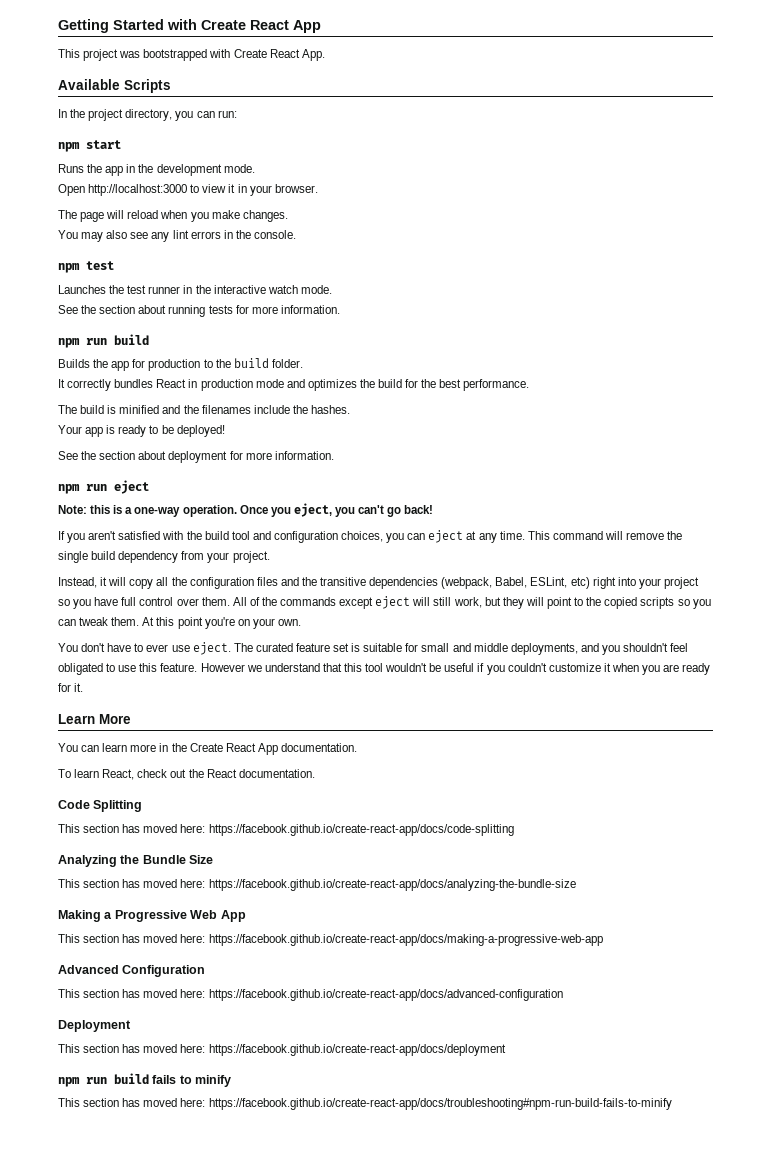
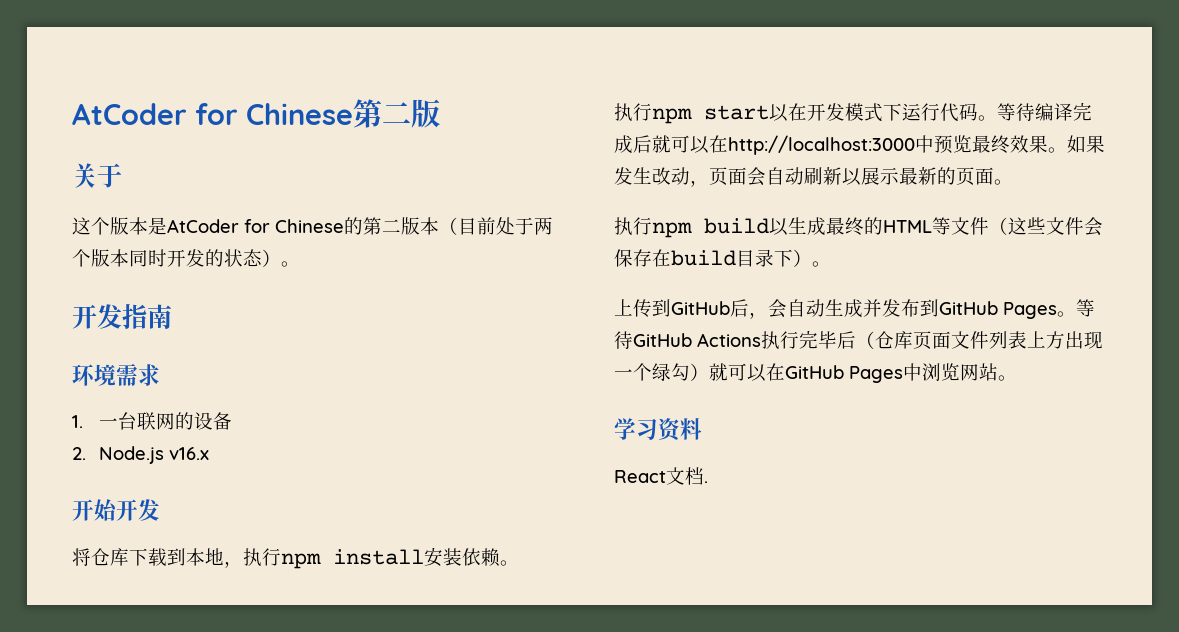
[58,19,321,33] [58,49,325,61] [58,79,171,93] [58,109,237,121] [58,140,121,152] [58,164,255,176] [58,184,318,196] [58,210,288,222] [58,230,296,242] [58,261,114,273] [58,285,332,294] [58,305,340,317] [58,334,149,348] [58,358,303,371] [58,379,530,391] [58,405,350,414] [58,425,225,437] [58,451,334,463] [58,480,149,494] [58,503,434,517] [58,530,683,543] [58,551,270,563] [58,577,699,589] [58,596,711,609] [58,617,301,629] [58,642,689,655] [58,663,711,675] [58,683,84,692] [58,714,131,724] [58,743,357,755] [58,769,315,780] [58,800,143,812] [58,824,514,836] [58,855,214,867] [58,879,576,891] [58,910,246,922] [58,934,603,946] [58,965,206,977] [58,989,563,1001] [58,1020,131,1032] [58,1044,506,1056] [58,1073,232,1087] [58,1098,672,1110] Getting Started with Create React App // This project was bootstrapped with Create React App. // Available Scripts // In the project directory, you can run: // npm start // Runs the app in the development mode. // Open http://localhost:3000 to view it in your browser. // The page will reload when you make changes. // You may also see any lint errors in the console. // npm test // Launches the test runner in the interactive watch mode. // See the section about running tests for more information. // npm run build // Builds the app for production to the build folder. // It correctly bundles React in production mode and optimizes the build for the best performance. // The build is minified and the filenames include the hashes. // Your app is ready to be deployed! // See the section about deployment for more information. // npm run eject // Note: this is a one-way operation. Once you eject, you can't go back! // If you aren't satisfied with the build tool and configuration choices, you can eject at any time. This command will remove the single build dependency from your project. // Instead, it will copy all the configuration files and the transitive dependencies (webpack, Babel, ESLint, etc) right into your project so you have full control over them. All of the commands except eject will still work, but they will point to the copied scripts so you can tweak them. At this point you're on your own. // You don't have to ever use eject. The curated feature set is suitable for small and middle deployments, and you shouldn't feel obligated to use this feature. However we understand that this tool wouldn't be useful if you couldn't customize it when you are ready for it. // Learn More // You can learn more in the Create React App documentation. // To learn React, check out the React documentation. // Code Splitting // This section has moved here: https://facebook.github.io/create-react-app/docs/code-splitting // Analyzing the Bundle Size // This section has moved here: https://facebook.github.io/create-react-app/docs/analyzing-the-bundle-size // Making a Progressive Web App // This section has moved here: https://facebook.github.io/create-react-app/docs/making-a-progressive-web-app // Advanced Configuration // This section has moved here: https://facebook.github.io/create-react-app/docs/advanced-configuration // Deployment // This section has moved here: https://facebook.github.io/create-react-app/docs/deployment // npm run build fails to minify // This section has moved here: https://facebook.github.io/create-react-app/docs/troubleshooting#npm-run-build-fails-to-minify -> [72,99,440,128] [72,163,122,188] [72,217,553,235] [72,249,300,267] [72,304,172,329] [72,363,160,386] [72,412,233,430] [72,446,210,464] [72,499,160,521] [72,547,519,569] [614,102,1092,124] [614,135,1105,155] [614,167,1013,187] [614,217,1103,238] [614,249,831,267] [614,299,1095,319] [614,330,1103,350] [614,363,1017,383] [614,418,702,442] [614,467,708,485] AtCoder for Chinese第二版 // 关于 // 这个版本是AtCoder for Chinese的第二版本（目前处于两个版本同时开发的状态）。 // 开发指南 // 环境需求 // 1.一台联网的设备 // 2. Node.js v16.x // 开始开发 // 将仓库下载到本地，执行npm install安装依赖。 // 执行npm start以在开发模式下运行代码。等待编译完成后就可以在http://localhost:3000中预览最终效果。如果发生改动，页面会自动刷新以展示最新的页面。 // 执行npm build以生成最终的HTML等文件（这些文件会保存在build目录下）。 // 上传到GitHub后，会自动生成并发布到GitHub Pages。等待GitHub Actions执行完毕后（仓库页面文件列表上方出现一个绿勾）就可以在GitHub Pages中浏览网站。 // 学习资料 // React文档.

